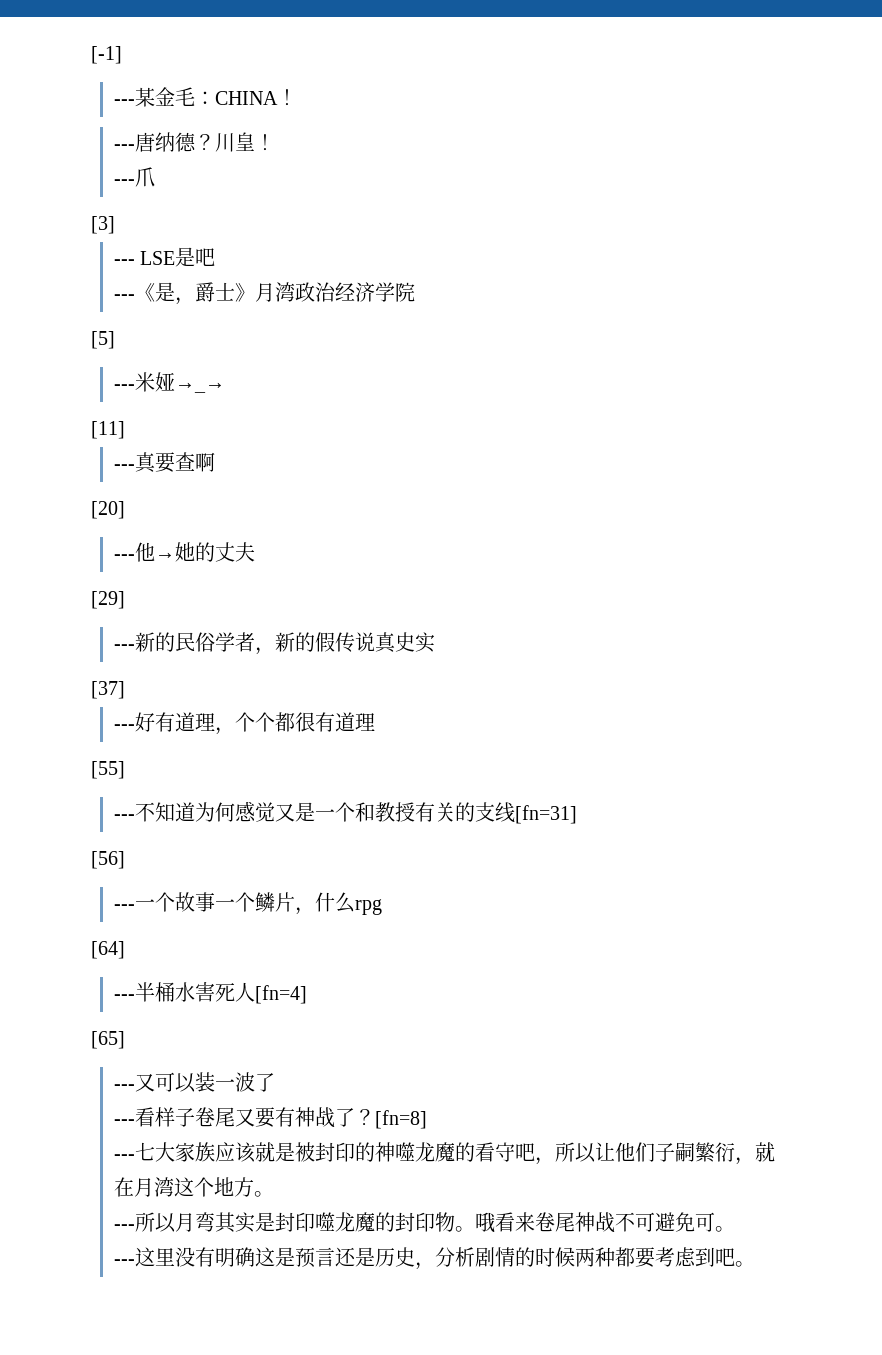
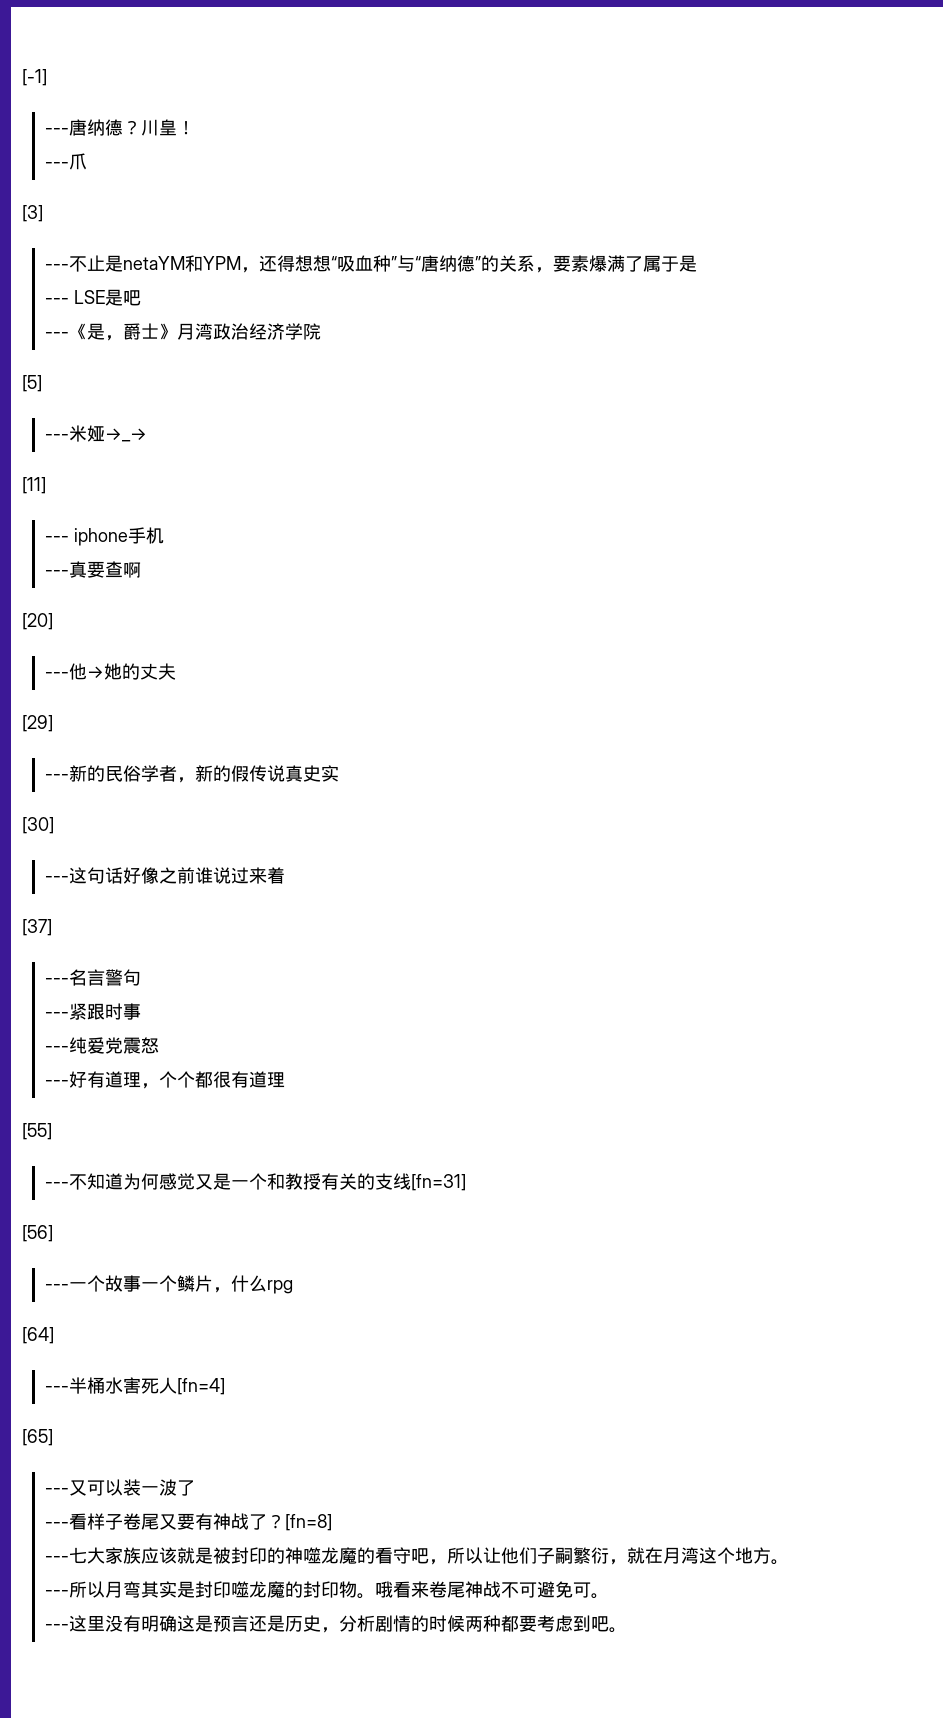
[114,87,298,107] // ---某金毛：CHINA！ -> (47, 77) none
(115, 225) none -> [44,255,697,273] // ---不止是netaYM和YPM，还得想想“吸血种”与“唐纳德”的关系，要素爆满了属于是
(125, 430) none -> [44,527,164,546] // --- iphone手机
[91,681,125,699] [37] -> [22,817,54,834] [44,867,285,884] [22,919,52,936] [44,969,141,986] [44,1003,141,1020] [44,1037,159,1054] [30] // ---这句话好像之前谁说过来着 // [37] // ---名言警句 // ---紧跟时事 // ---纯爱党震怒

